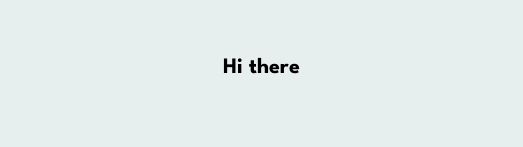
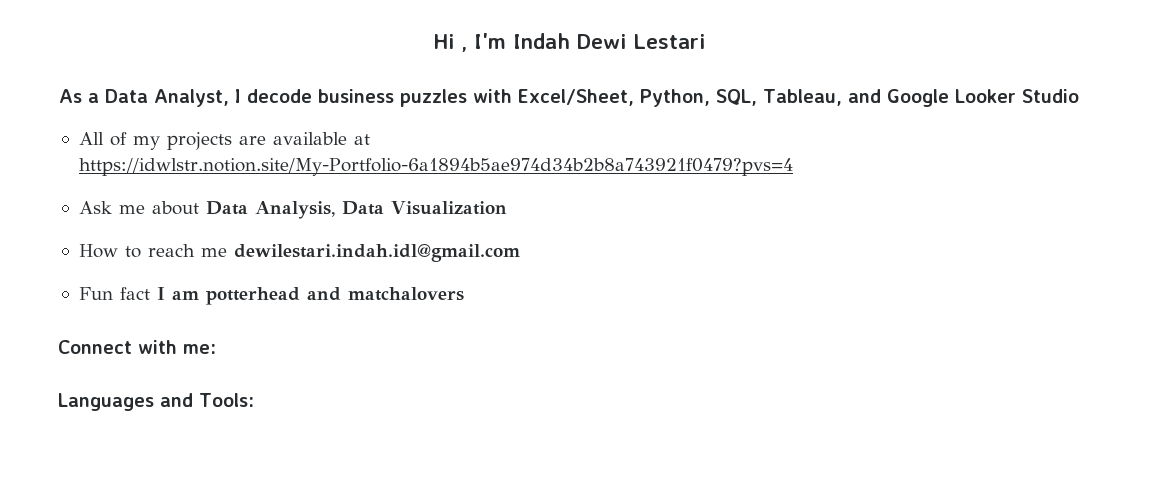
[249,57,300,74] there -> [461,33,705,52] [59,89,1079,107] [78,132,370,150] [78,158,793,176] [78,201,507,219] [78,243,520,262] [78,287,464,305] [58,340,216,354] [58,393,254,411] , I'm Indah Dewi Lestari // As a Data Analyst, I decode business puzzles with Excel/Sheet, Python, SQL, Tableau, and Google Looker Studio // All of my projects are available at https://idwlstr.notion.site/My-Portfolio-6a1894b5ae974d34b2b8a743921f0479?pvs=4 // Ask me about Data Analysis, Data Visualization // How to reach me dewilestari.indah.idl@gmail.com // Fun fact I am potterhead and matchalovers // Connect with me: // Languages and Tools:

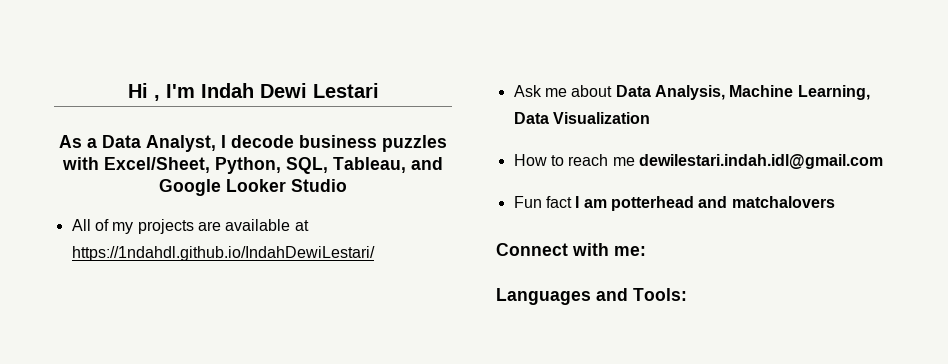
[78,158,793,176] https://idwlstr.notion.site/My-Portfolio-6a1894b5ae974d34b2b8a743921f0479?pvs=4 -> [71,246,375,261] https://1ndahdl.github.io/IndahDewiLestari/
(335, 210) none -> [729,85,870,100] Machine Learning,

